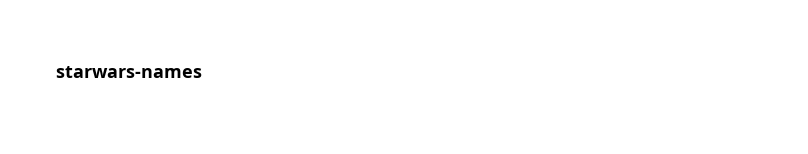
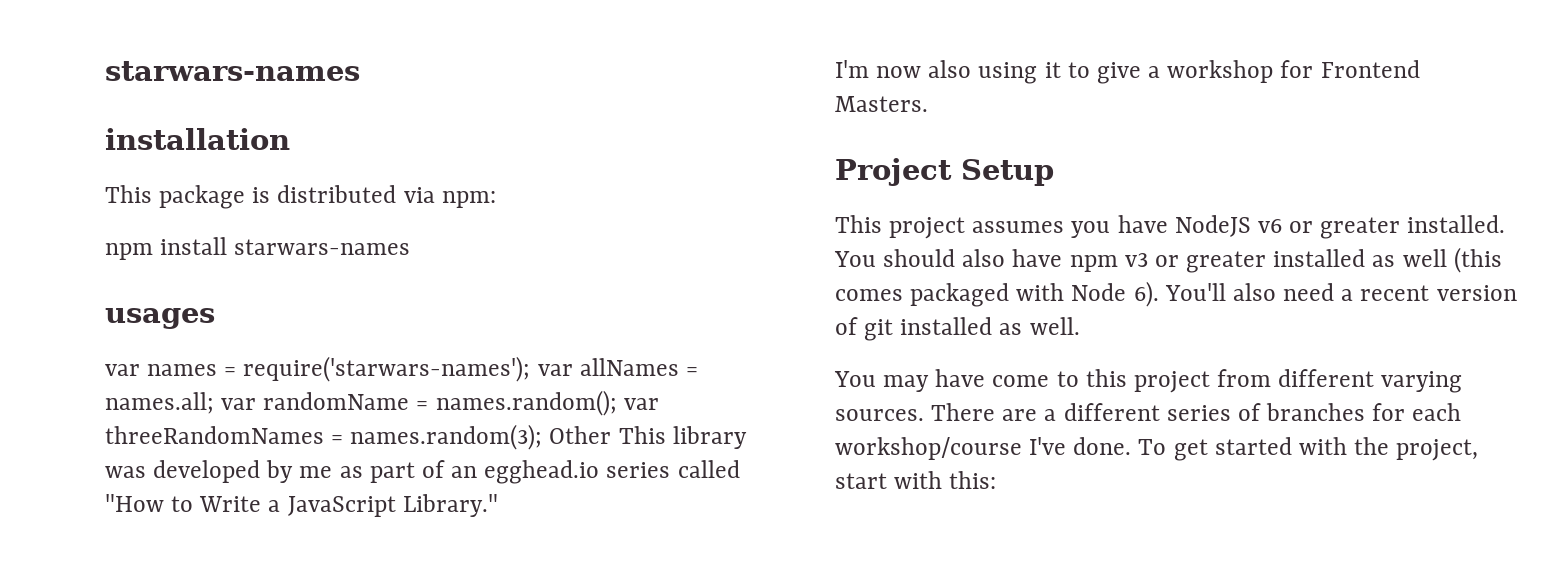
[56,66,202,78] starwars-names -> [105,61,360,81] [105,128,290,150] [105,185,496,209] [105,237,411,260] [105,308,215,329] [105,356,698,382] [105,390,659,416] [105,424,747,450] [105,460,740,484] [105,494,498,517] [835,60,1420,84] [835,96,928,112] [835,158,1054,186] [835,215,1506,239] [834,247,1502,273] [835,281,1517,307] [835,317,1080,341] [834,369,1463,393] [835,403,1462,421] [835,437,1479,461] [835,471,997,489] starwars-names // installation // This package is distributed via npm: // npm install starwars-names // usages // var names = require('starwars-names'); var allNames = names.all; var randomName = names.random(); var threeRandomNames = names.random(3); Other This library was developed by me as part of an egghead.io series called "How to Write a JavaScript Library." // I'm now also using it to give a workshop for Frontend Masters. // Project Setup // This project assumes you have NodeJS v6 or greater installed. You should also have npm v3 or greater installed as well (this comes packaged with Node 6). You'll also need a recent version of git installed as well. // You may have come to this project from different varying sources. There are a different series of branches for each workshop/course I've done. To get started with the project, start with this:

